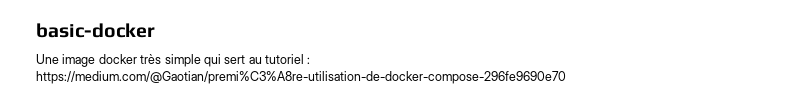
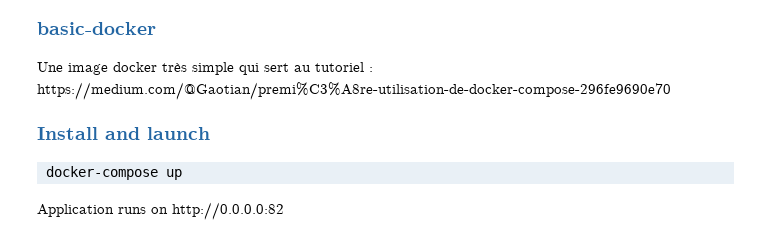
(566, 77) none -> [37,127,210,140] [45,166,182,180] [37,202,284,220] // Install and launch // docker-compose up // Application runs on http://0.0.0.0:82

